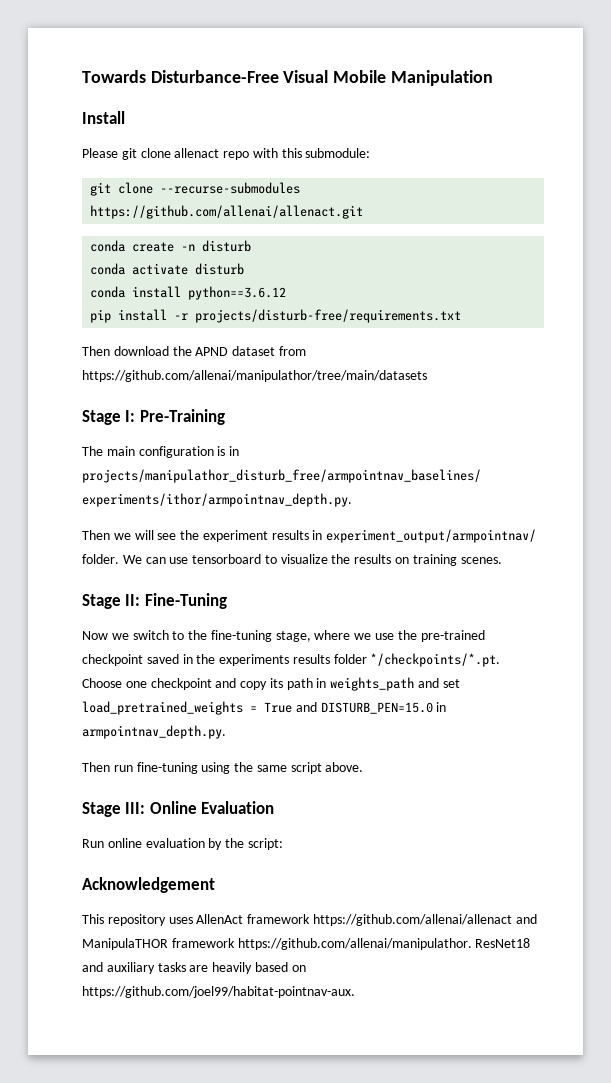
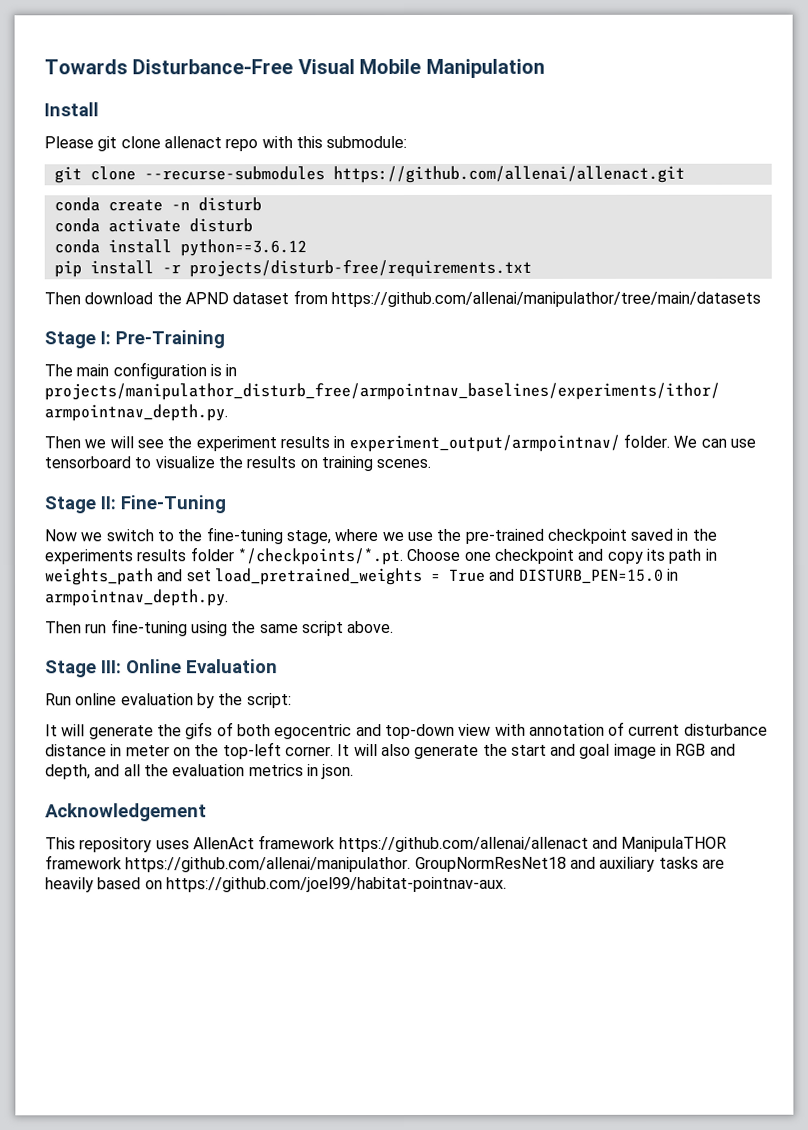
(283, 844) none -> [45,721,768,740] [45,742,736,760] [45,764,355,780] // It will generate the gifs of both egocentric and top-down view with annotation of current disturbance distance in meter on the top-left corner. It will also generate the start and goal image in RGB and depth, and all the evaluation metrics in json.
[475,938,531,948] ResNet18 -> [414,856,567,872] GroupNormResNet18

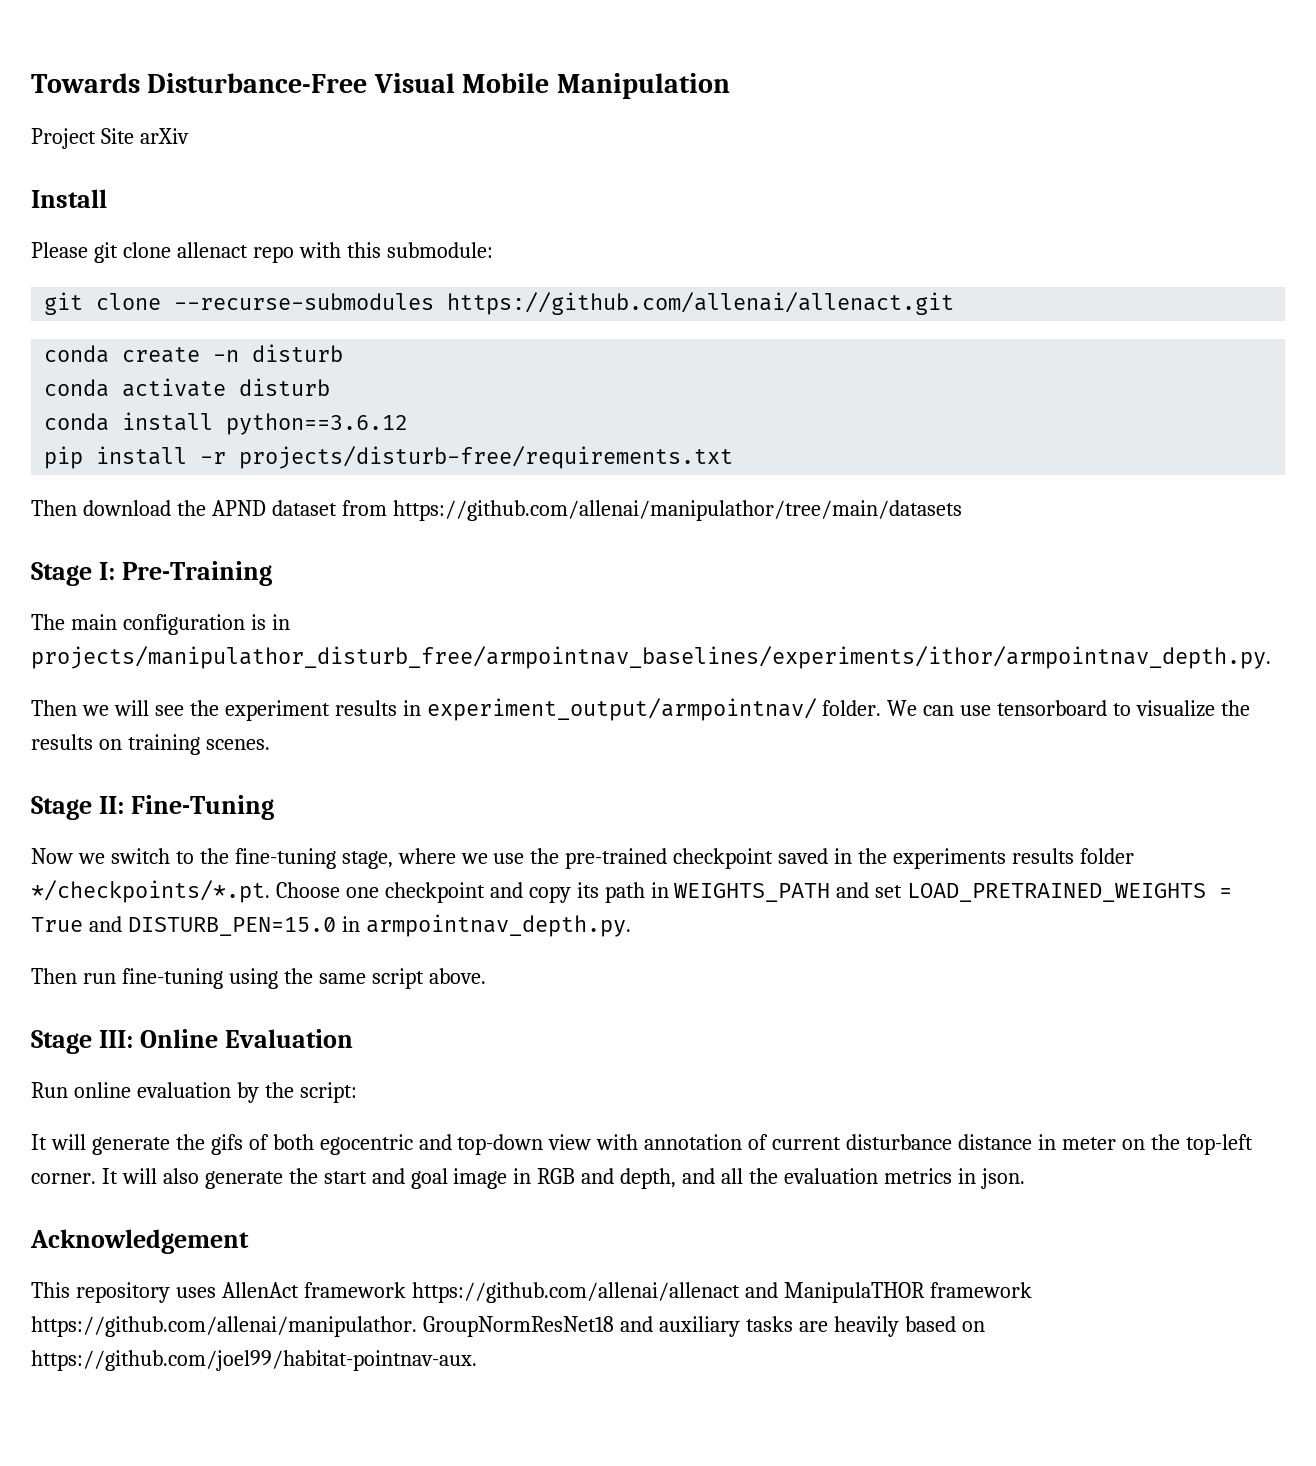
(545, 68) none -> [31,128,189,149] // Project Site arXiv
[45,568,154,586] weights_path -> [674,883,831,902] WEIGHTS_PATH
[214,567,423,586] load_pretrained_weights -> [907,883,1207,902] LOAD_PRETRAINED_WEIGHTS

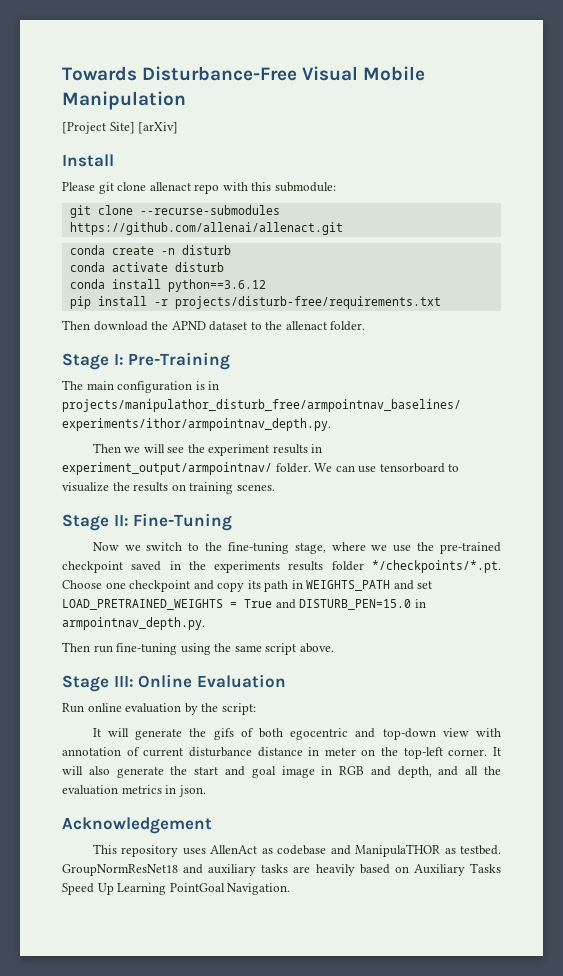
[31,128,189,149] Project Site arXiv -> [62,122,179,134] [Project Site] [arXiv]
[341,500,962,521] from https://github.com/allenai/manipulathor/tree/main/datasets -> [250,321,366,331] to the allenact folder.
[303,1282,1032,1303] [31,1316,417,1337] framework https://github.com/allenai/allenact and ManipulaTHOR framework https://github.com/allenai/manipulathor. -> [261,844,501,857] as codebase and ManipulaTHOR as testbed.
[31,1350,477,1371] https://github.com/joel99/habitat-pointnav-aux. -> [413,863,501,876] [62,883,291,895] Auxiliary Tasks Speed Up Learning PointGoal Navigation.

